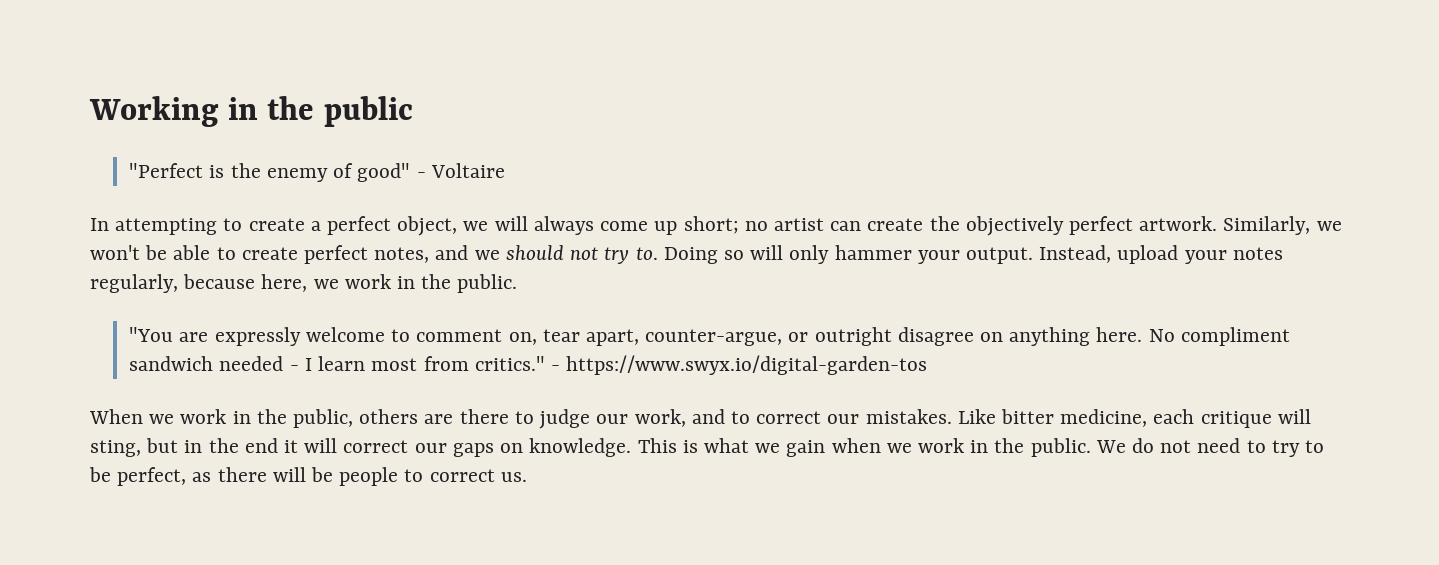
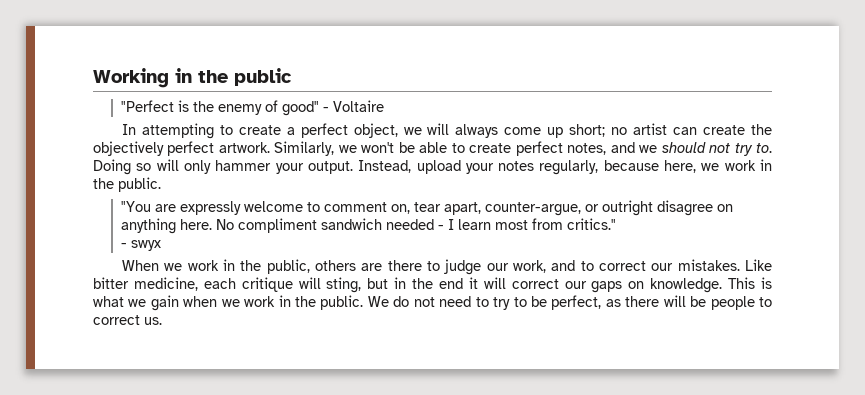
[550,355,928,375] - https://www.swyx.io/digital-garden-tos -> [120,240,161,251] // - swyx

